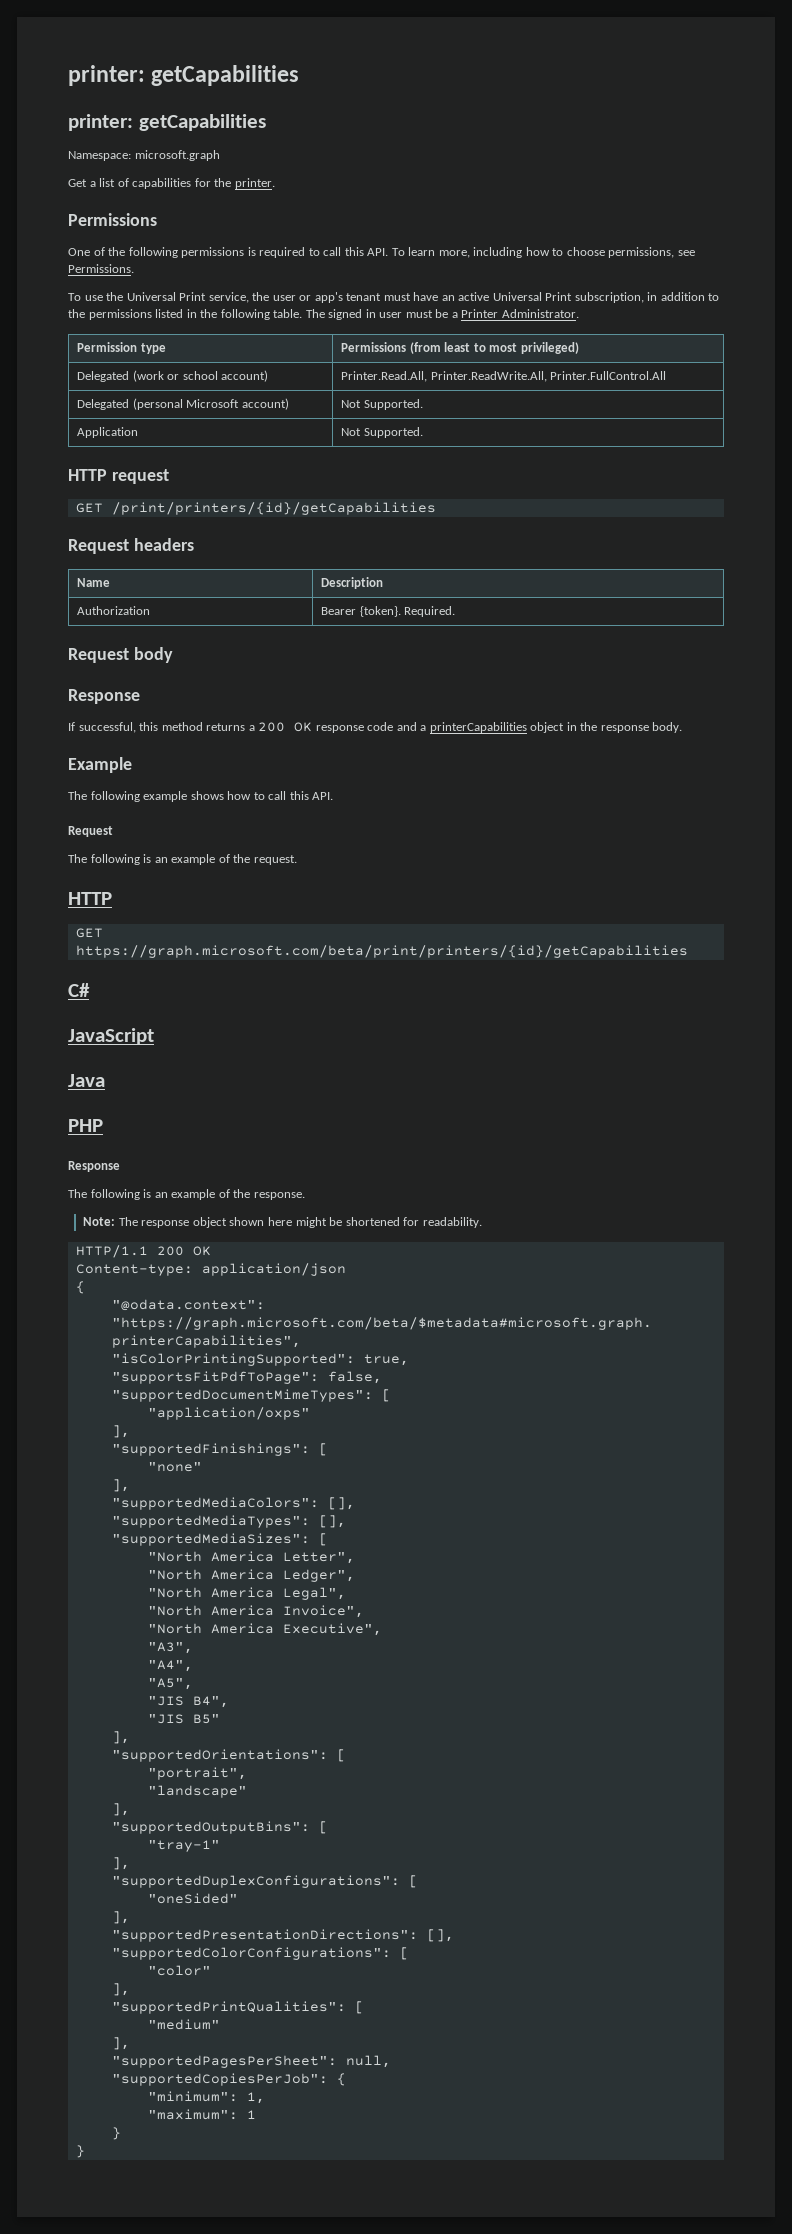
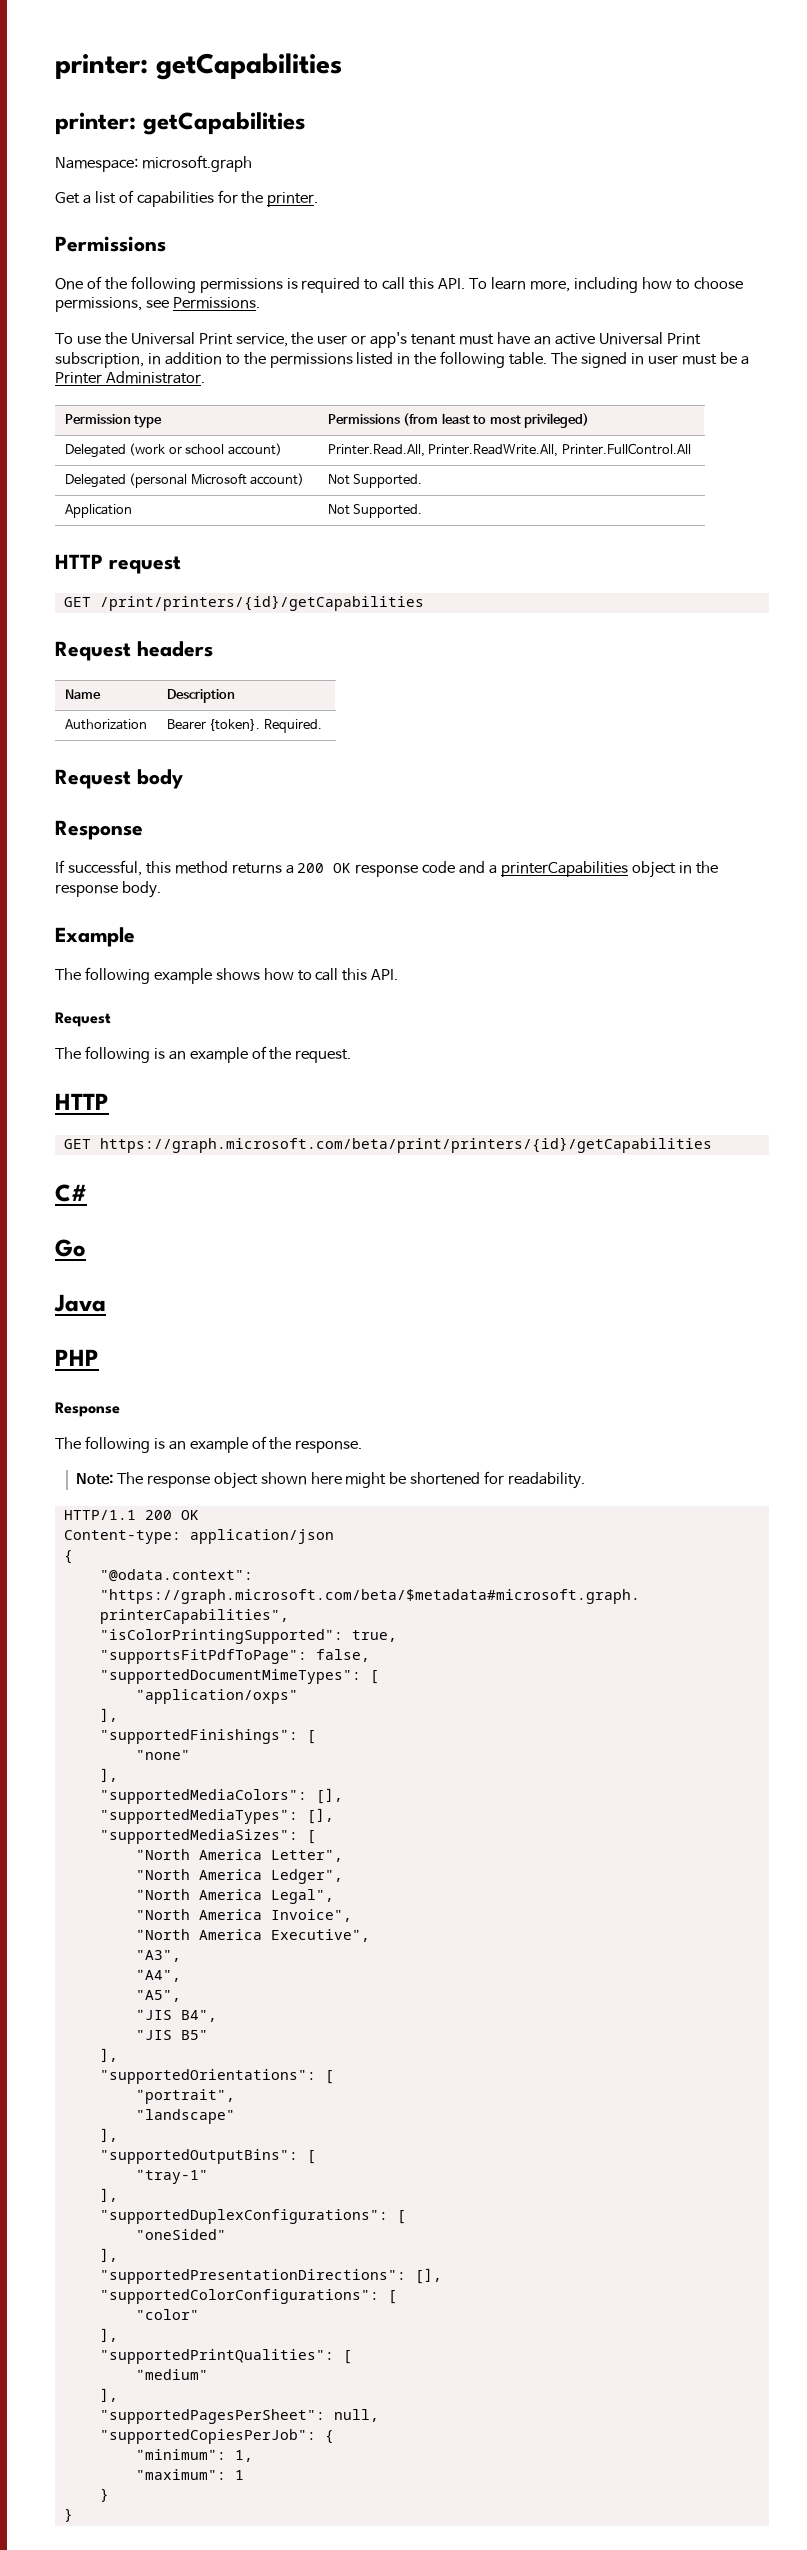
[68,1028,154,1045] JavaScript -> [55,1239,86,1257] Go

